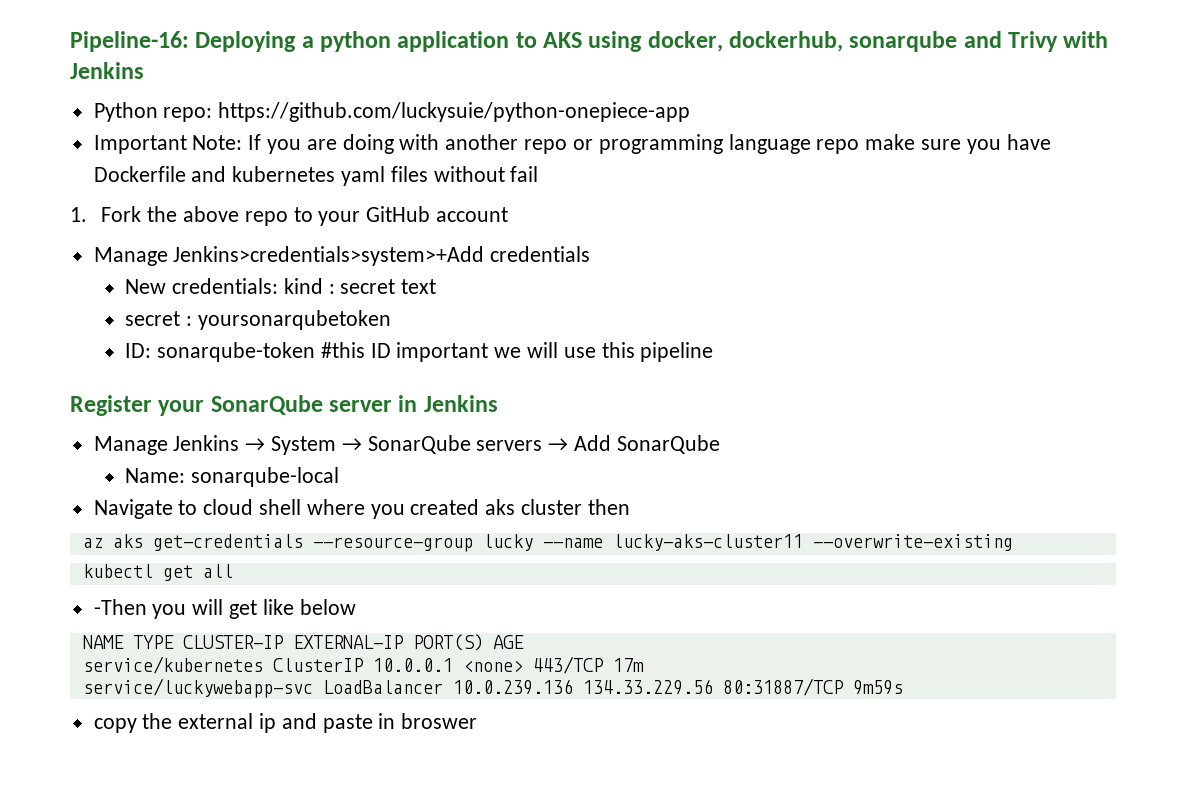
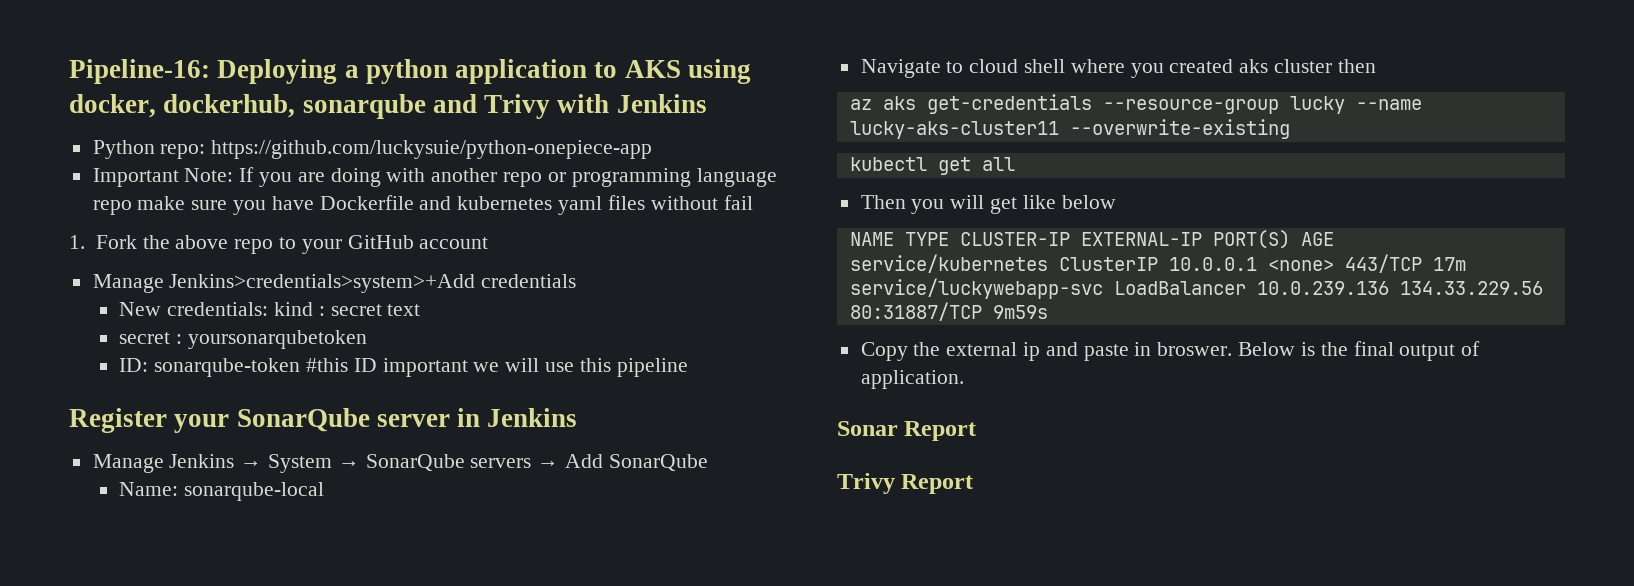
[93,599,147,615] -Then -> [860,195,906,209] Then
[93,718,137,733] copy -> [860,342,908,361] Copy
[401,713,478,729] broswer -> [1157,341,1481,361] [860,370,964,389] [837,421,977,441] [837,473,974,494] broswer. Below is the final output of application. // Sonar Report // Trivy Report

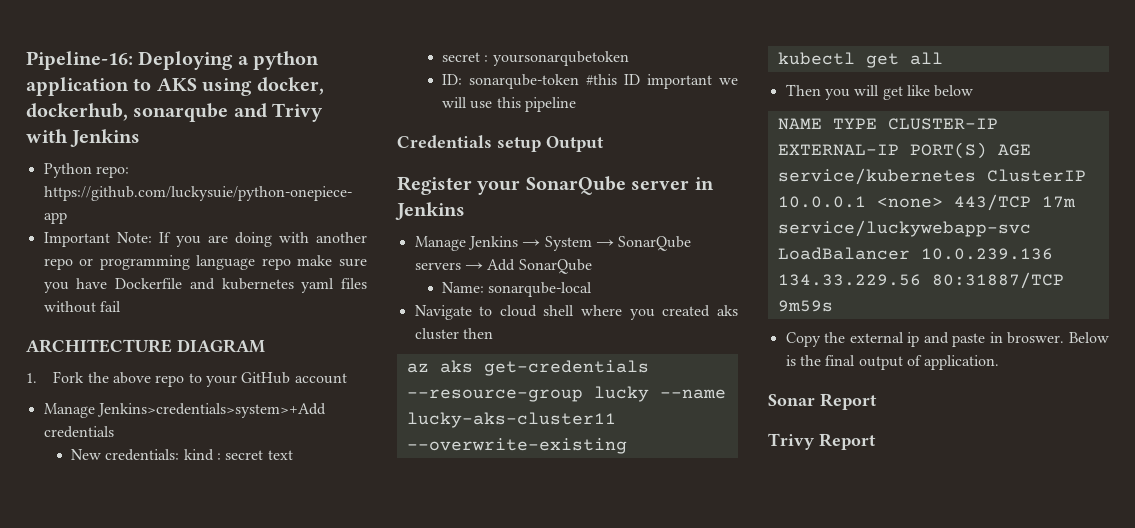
(753, 202) none -> [26,339,265,353] // ARCHITECTURE DIAGRAM
(688, 367) none -> [397,135,604,152] // Credentials setup Output

